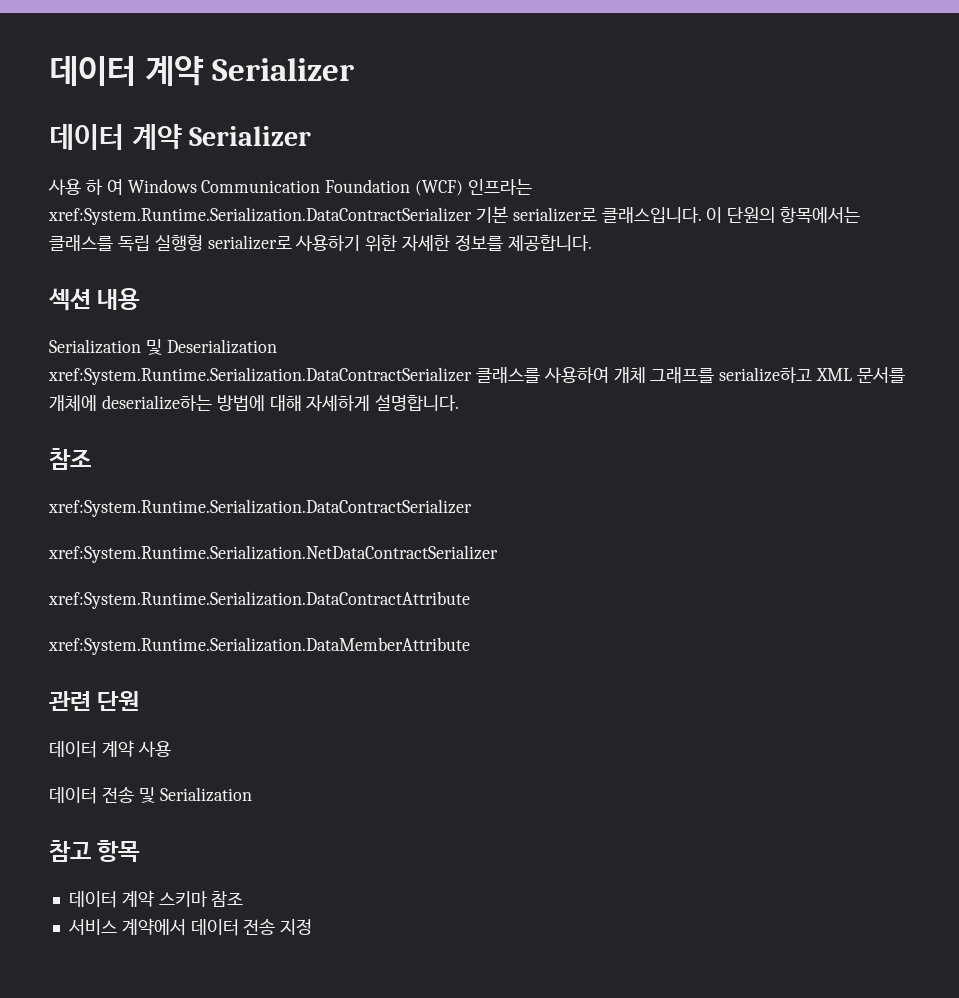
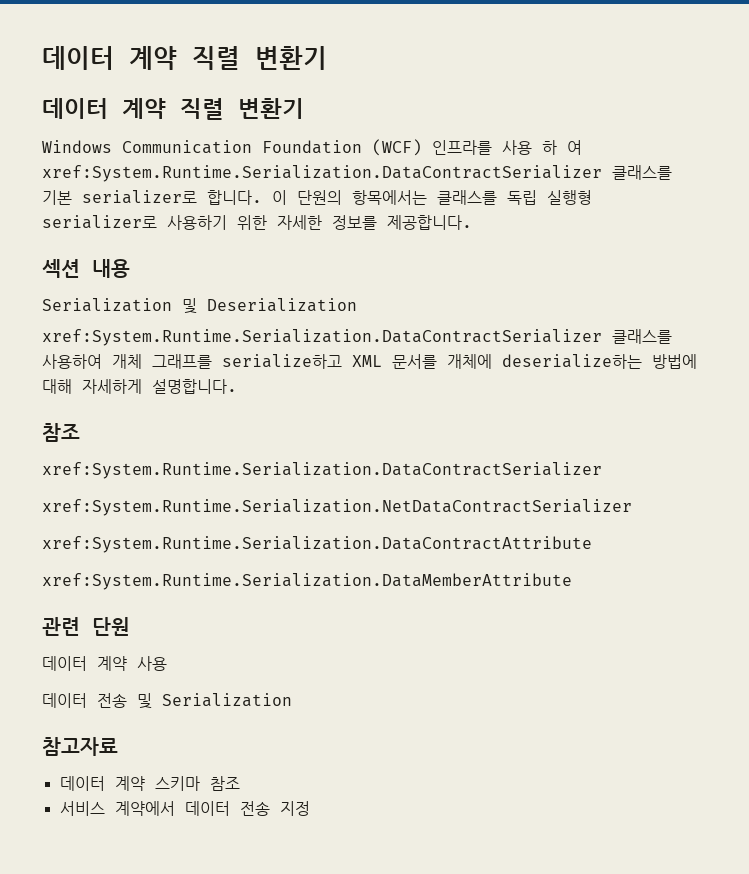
[49,56,354,86] [49,124,312,150] [48,179,533,196] [48,207,472,225] 데이터 계약 Serializer // 데이터 계약 Serializer // 사용 하 여 Windows Communication Foundation (WCF) 인프라는 xref:System.Runtime.Serialization.DataContractSerializer -> [42,46,327,70] [42,98,304,120] [42,139,582,156] [42,165,672,182] 데이터 계약 직렬 변환기 // 데이터 계약 직렬 변환기 // Windows Communication Foundation (WCF) 인프라를 사용 하 여 xref:System.Runtime.Serialization.DataContractSerializer 클래스를
[601,207,702,223] 클래스입니다. -> [207,190,262,205] 합니다.
[49,840,141,862] 참고 항목 -> [42,737,118,756] 참고자료

